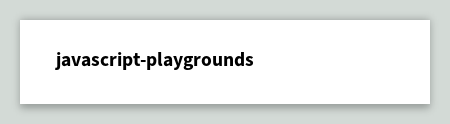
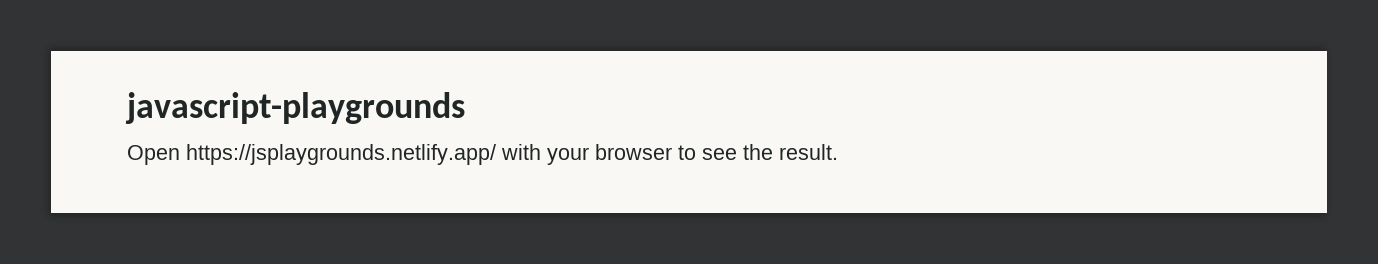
(254, 61) none -> [127,144,838,165] // Open https://jsplaygrounds.netlify.app/ with your browser to see the result.

